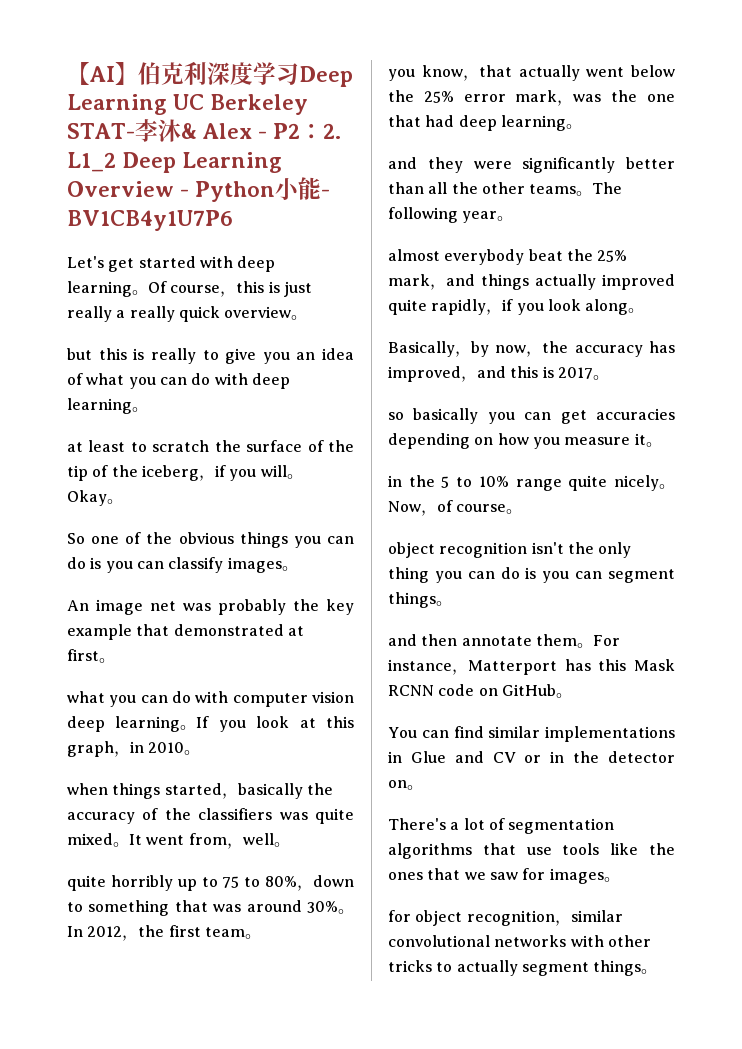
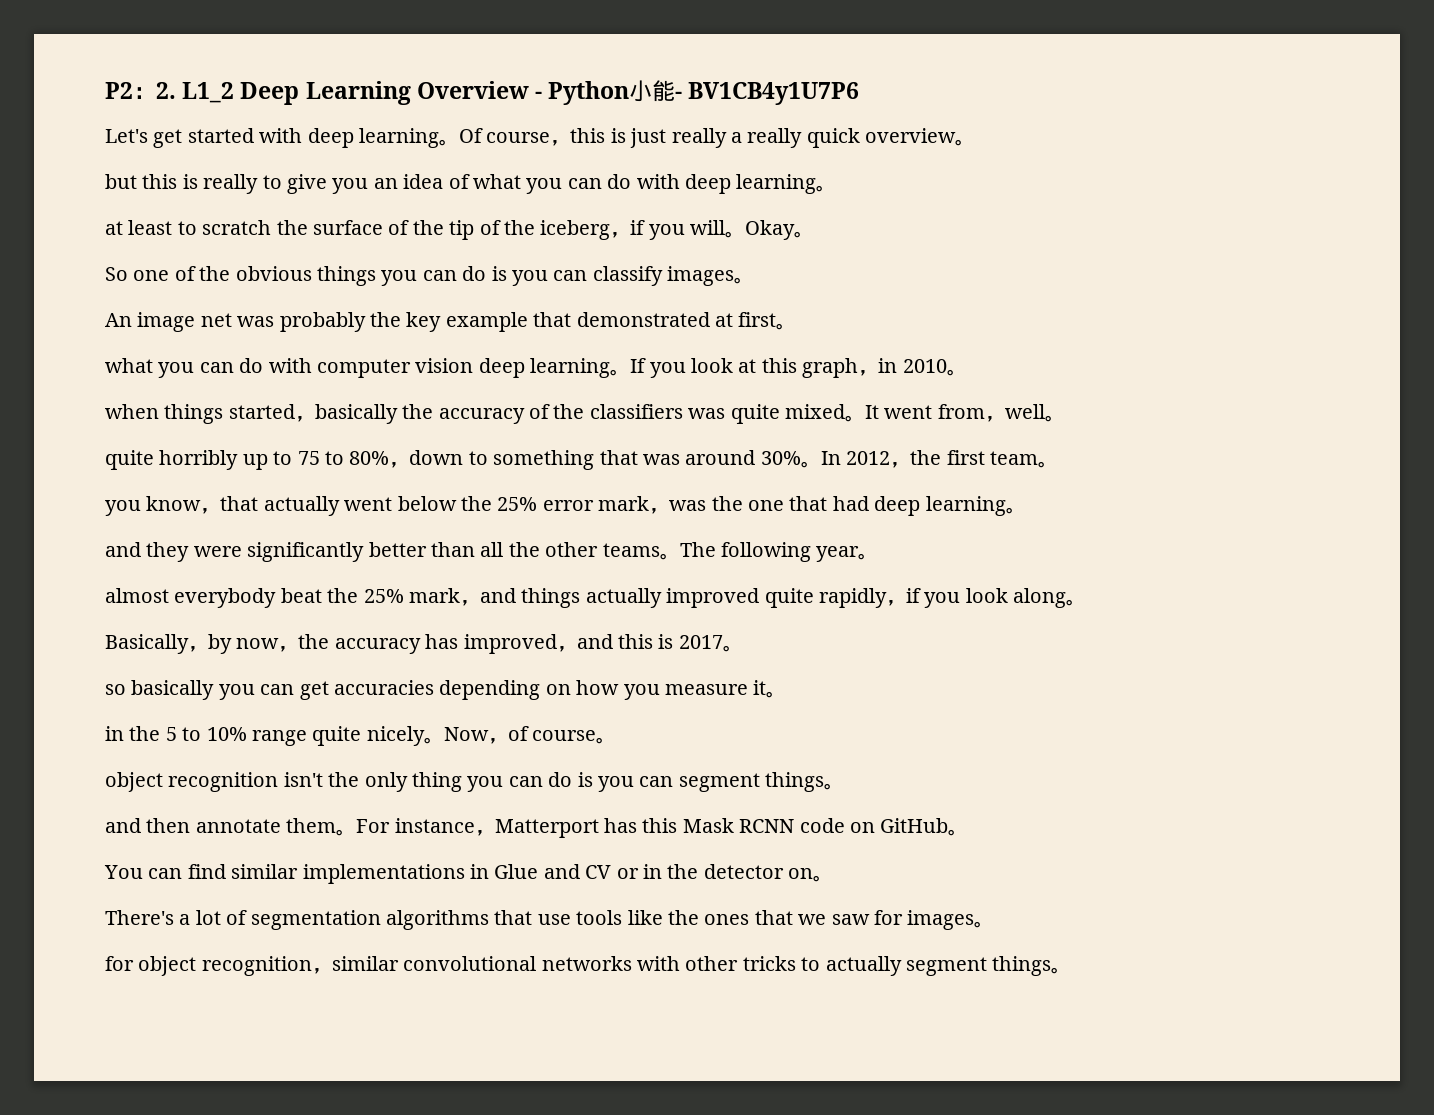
[67,61,353,87] [67,94,309,115] [67,119,268,142] 【AI】伯克利深度学习Deep Learning UC Berkeley STAT-李沐& Alex - -> (105, 90) none

